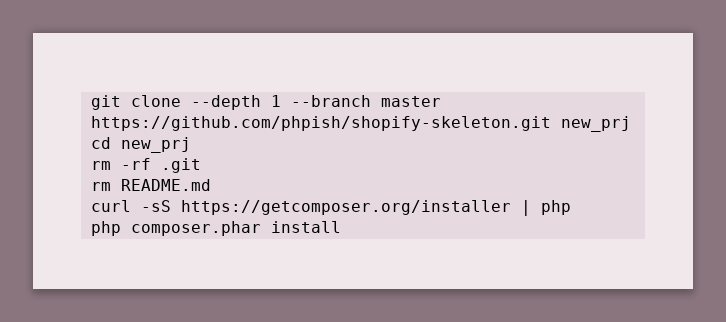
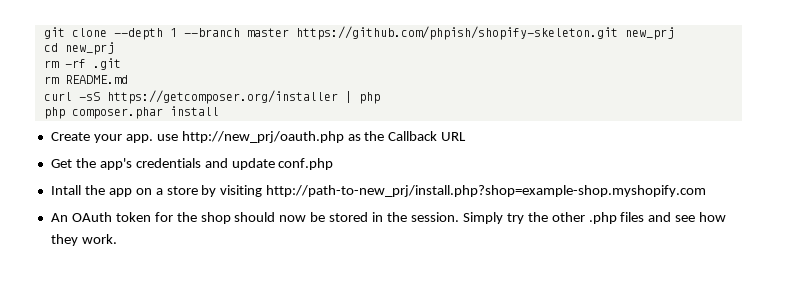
(341, 227) none -> [50,131,467,143] [50,158,334,170] [50,185,707,197] [50,212,727,224] [50,234,117,246] // Create your app. use http://new_prj/oauth.php as the Callback URL // Get the app's credentials and update conf.php // Intall the app on a store by visiting http://path-to-new_prj/install.php?shop=example-shop.myshopify.com // An OAuth token for the shop should now be stored in the session. Simply try the other .php files and see how they work.

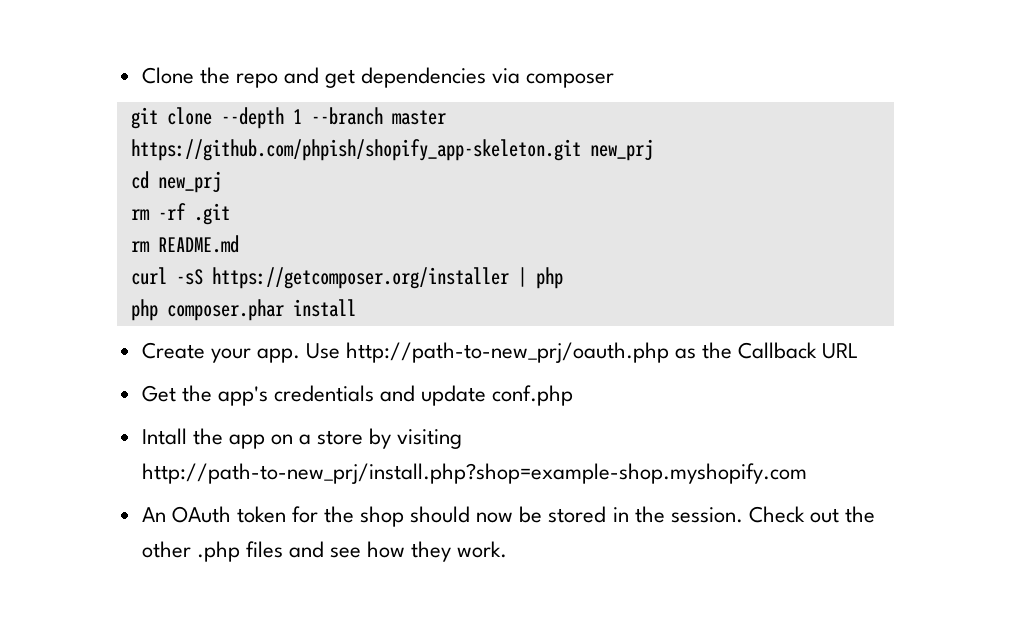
(43, 33) none -> [141,67,615,88] Clone the repo and get dependencies via composer //
[295,26,618,40] https://github.com/phpish/shopify-skeleton.git -> [130,139,581,161] https://github.com/phpish/shopify_app-skeleton.git
[156,131,344,143] use http://new_prj/oauth.php -> [305,342,670,363] Use http://path-to-new_prj/oauth.php
[462,212,524,224] Simply try -> [748,506,839,523] Check out

